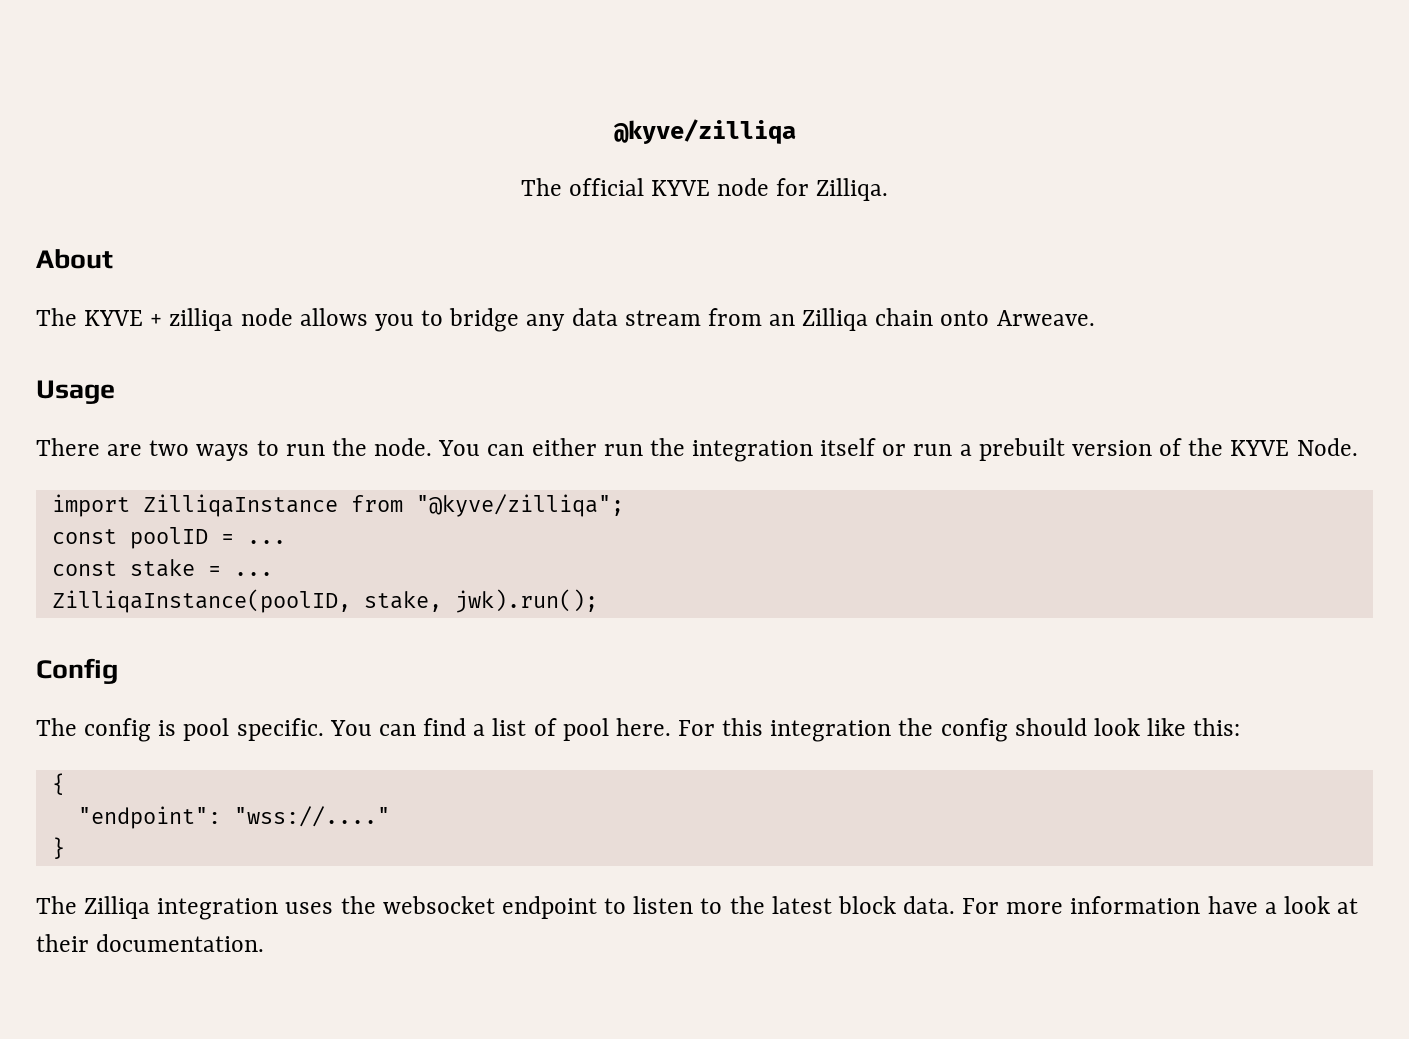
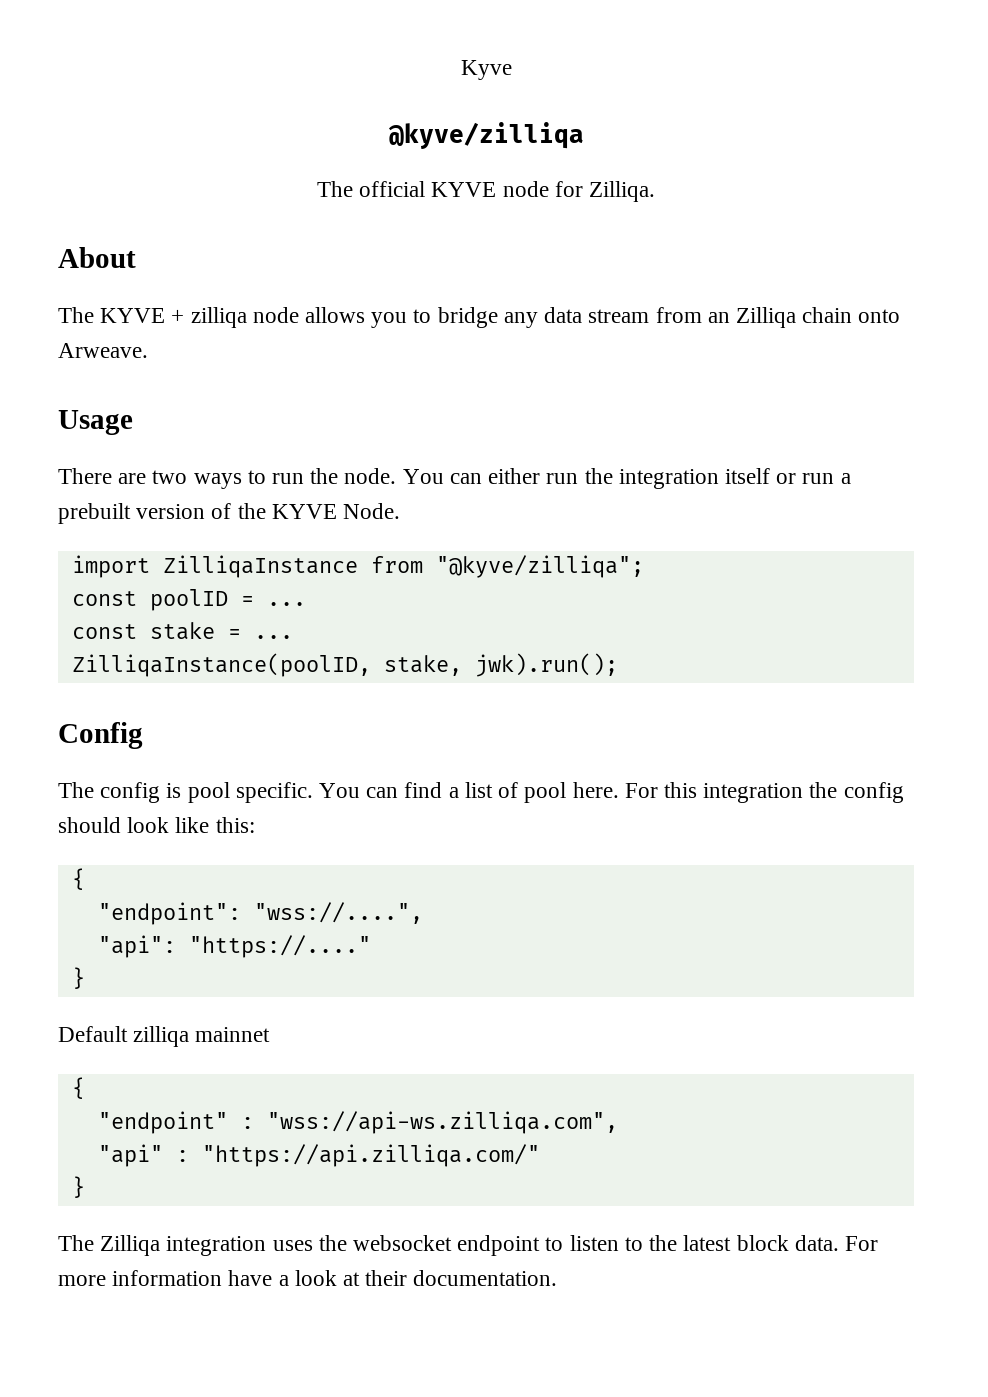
(612, 131) none -> [460,60,512,80] Kyve //
[233,806,390,827] "wss://...." -> [253,902,423,924] [97,935,371,958] [71,967,85,989] [58,1026,271,1047] [71,1077,85,1099] [97,1111,618,1134] [97,1144,540,1167] "wss://....", // "api": "https://...." // } // Default zilliqa mainnet // { // "endpoint" : "wss://api-ws.zilliqa.com", // "api" : "https://api.zilliqa.com/"

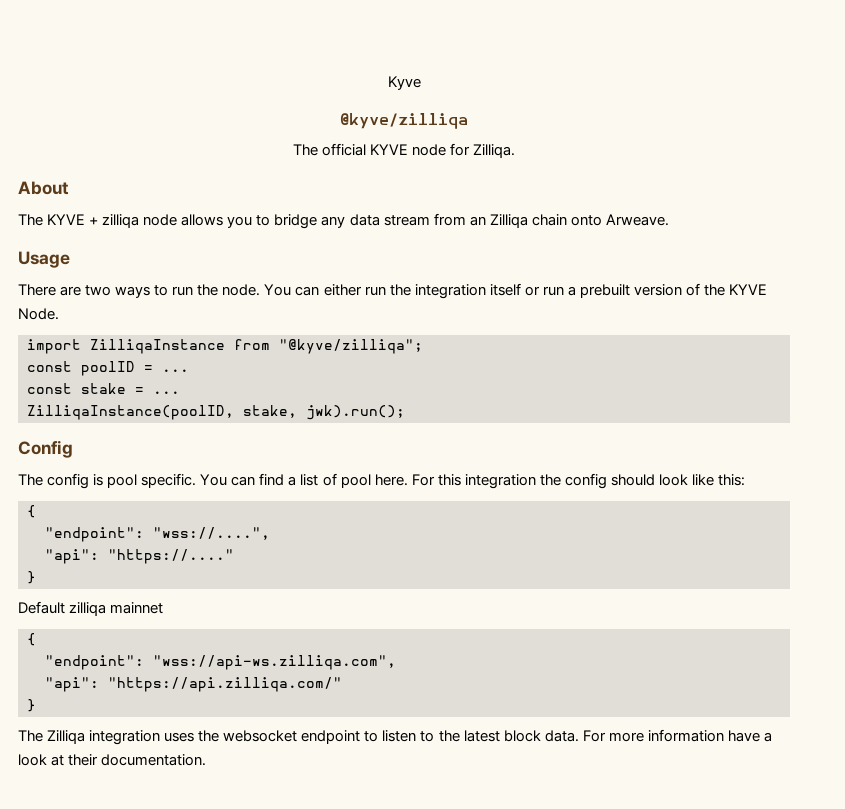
[97,1111,254,1134] "endpoint" : -> [45,655,144,670] "endpoint":
[97,1144,189,1167] "api" : -> [45,677,99,692] "api":

